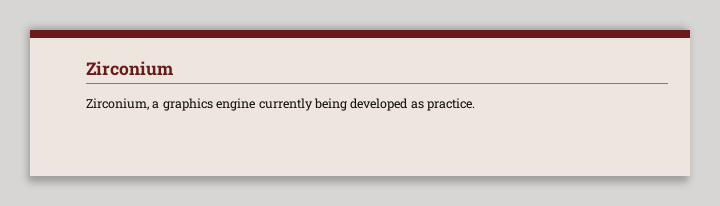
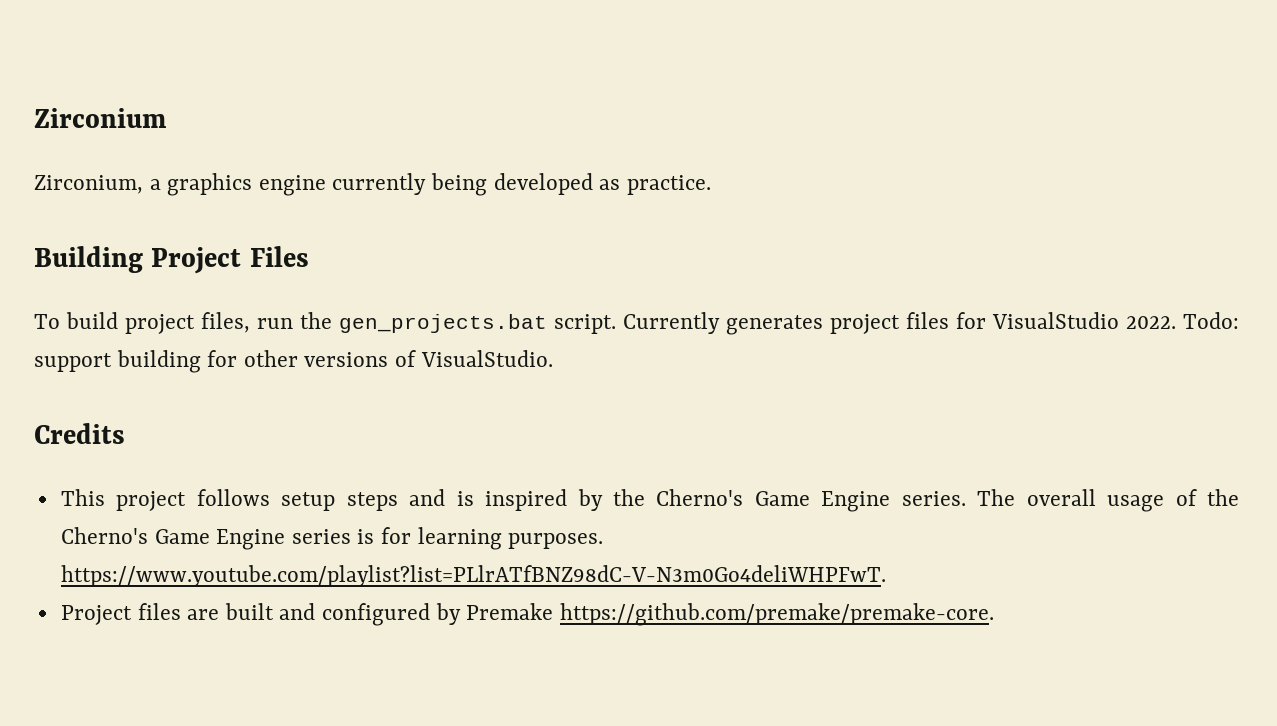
(475, 104) none -> [34,246,309,274] [34,312,1239,335] [34,350,553,373] [34,423,125,444] [60,489,1239,512] [60,527,604,550] [60,565,886,587] [60,603,994,626] // Building Project Files // To build project files, run the gen_projects.bat script. Currently generates project files for VisualStudio 2022. Todo: support building for other versions of VisualStudio. // Credits // This project follows setup steps and is inspired by the Cherno's Game Engine series. The overall usage of the Cherno's Game Engine series is for learning purposes. https://www.youtube.com/playlist?list=PLlrATfBNZ98dC-V-N3m0Go4deliWHPFwT. // Project files are built and configured by Premake https://github.com/premake/premake-core.

